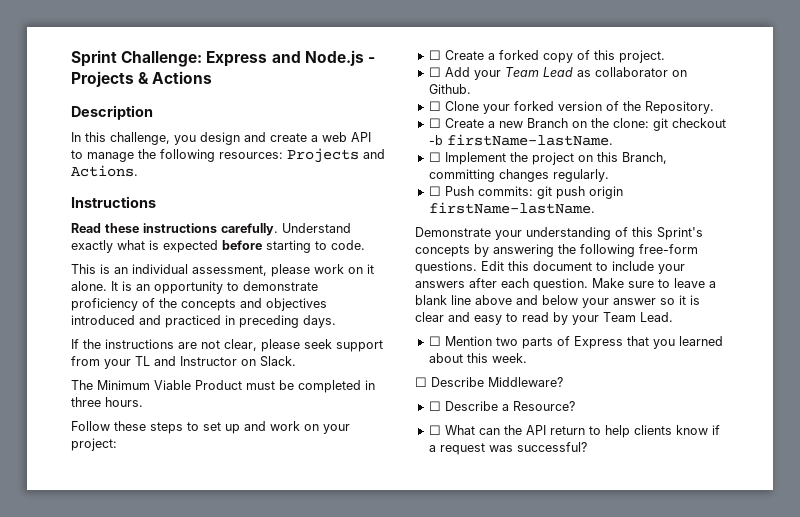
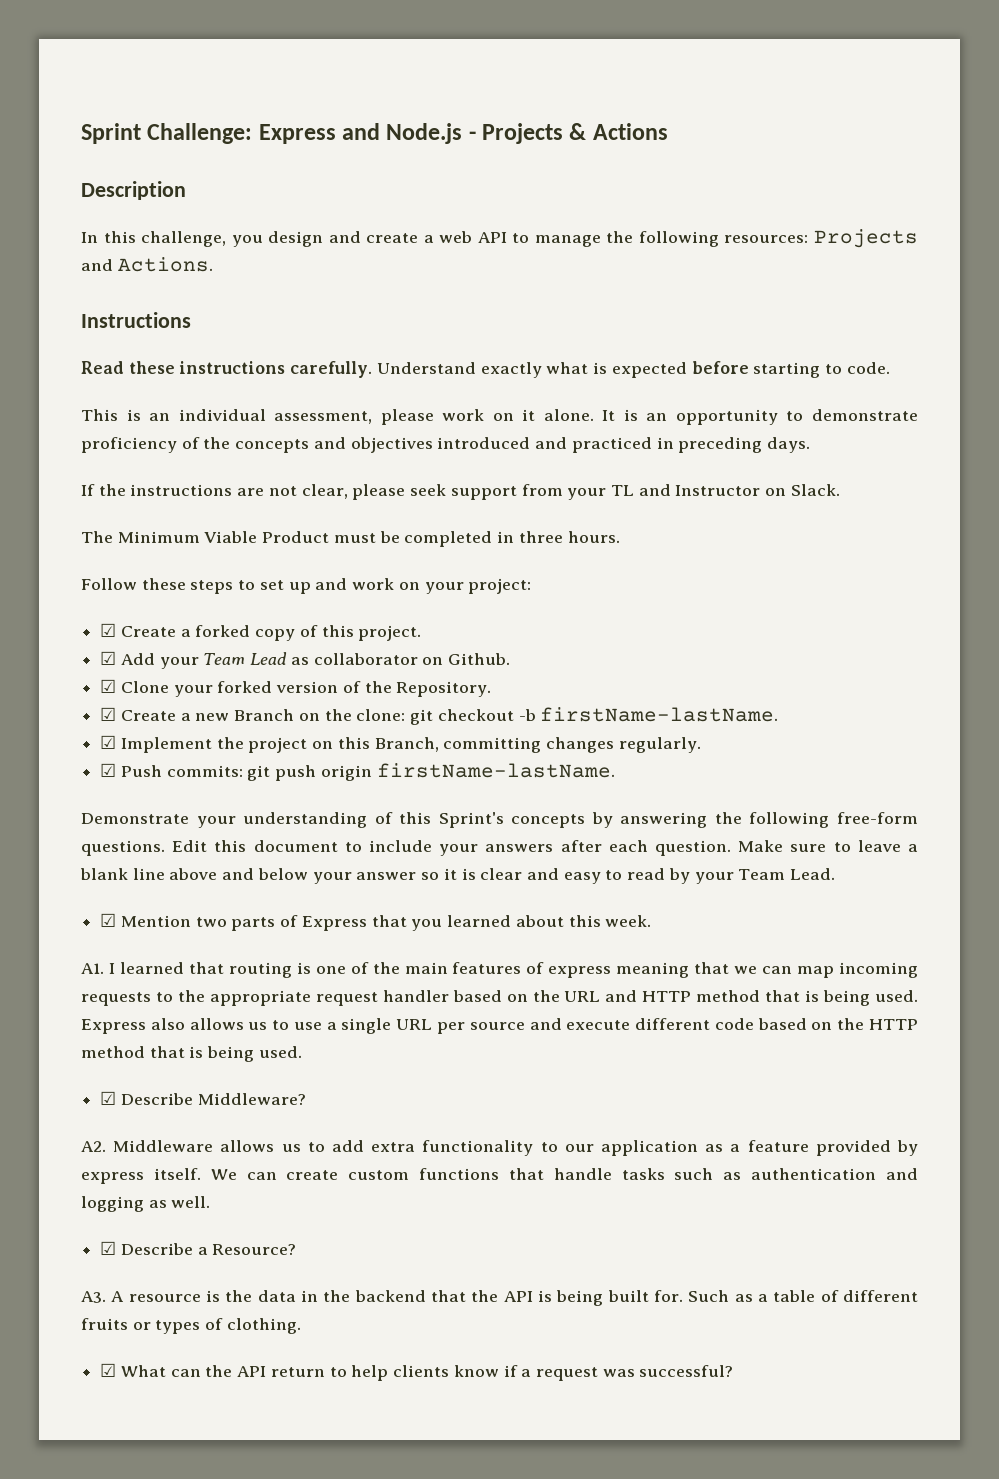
[428,50,441,60] ☐ -> [100,623,117,637] ☑
[428,67,441,77] ☐ -> [100,651,117,665] ☑
[428,101,441,111] ☐ -> [100,679,117,693] ☑
[428,118,441,128] ☐ -> [100,707,117,721] ☑
[428,152,441,162] ☐ -> [100,735,117,749] ☑
[428,186,441,196] ☐ -> [100,763,117,777] ☑
[428,336,441,346] ☐ -> [100,913,117,927] ☑
[415,377,563,387] [428,401,575,411] [428,425,441,435] ☐ Describe Middleware? // ☐ Describe a Resource? // ☐ -> [81,962,919,978] [81,990,918,1006] [81,1018,919,1034] [81,1046,302,1062] [100,1091,306,1105] [81,1140,919,1156] [81,1168,918,1184] [81,1196,211,1212] [100,1241,297,1255] [81,1290,919,1306] [81,1318,301,1334] [100,1363,117,1377] A1. I learned that routing is one of the main features of express meaning that we can map incoming requests to the appropriate request handler based on the URL and HTTP method that is being used. Express also allows us to use a single URL per source and execute different code based on the HTTP method that is being used. // ☑ Describe Middleware? // A2. Middleware allows us to add extra functionality to our application as a feature provided by express itself. We can create custom functions that handle tasks such as authentication and logging as well. // ☑ Describe a Resource? // A3. A resource is the data in the backend that the API is being built for. Such as a table of different fruits or types of clothing. // ☑

